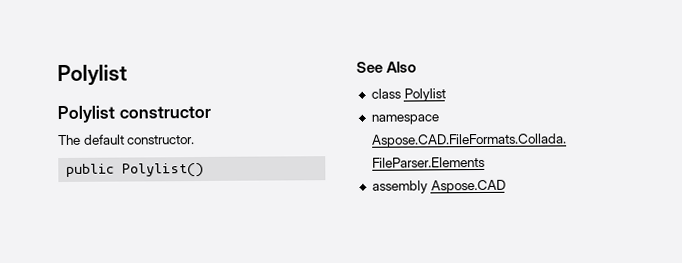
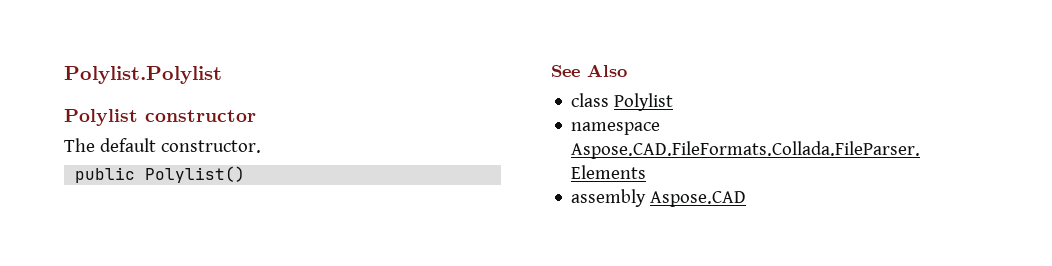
[57,64,127,87] Polylist -> [64,66,222,84] Polylist.Polylist

